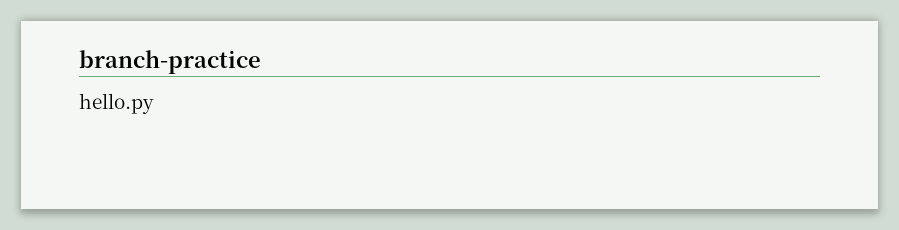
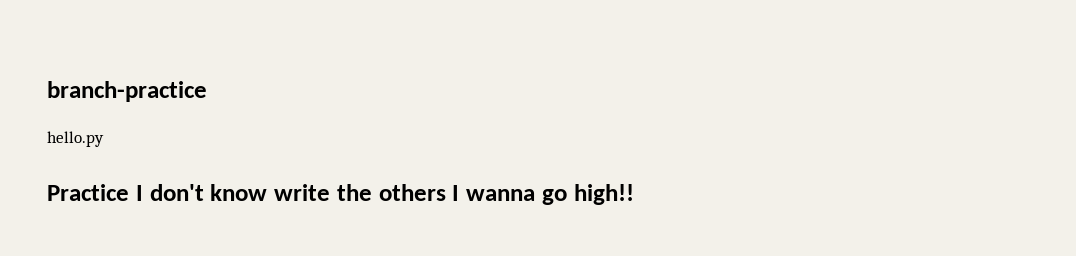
(154, 103) none -> [47,184,634,205] // Practice I don't know write the others I wanna go high!!

